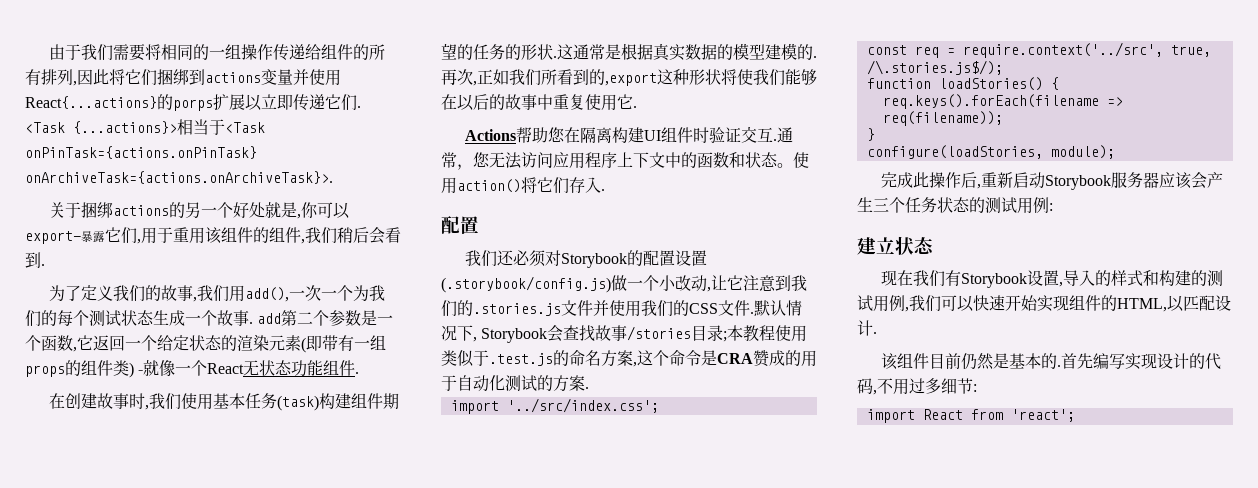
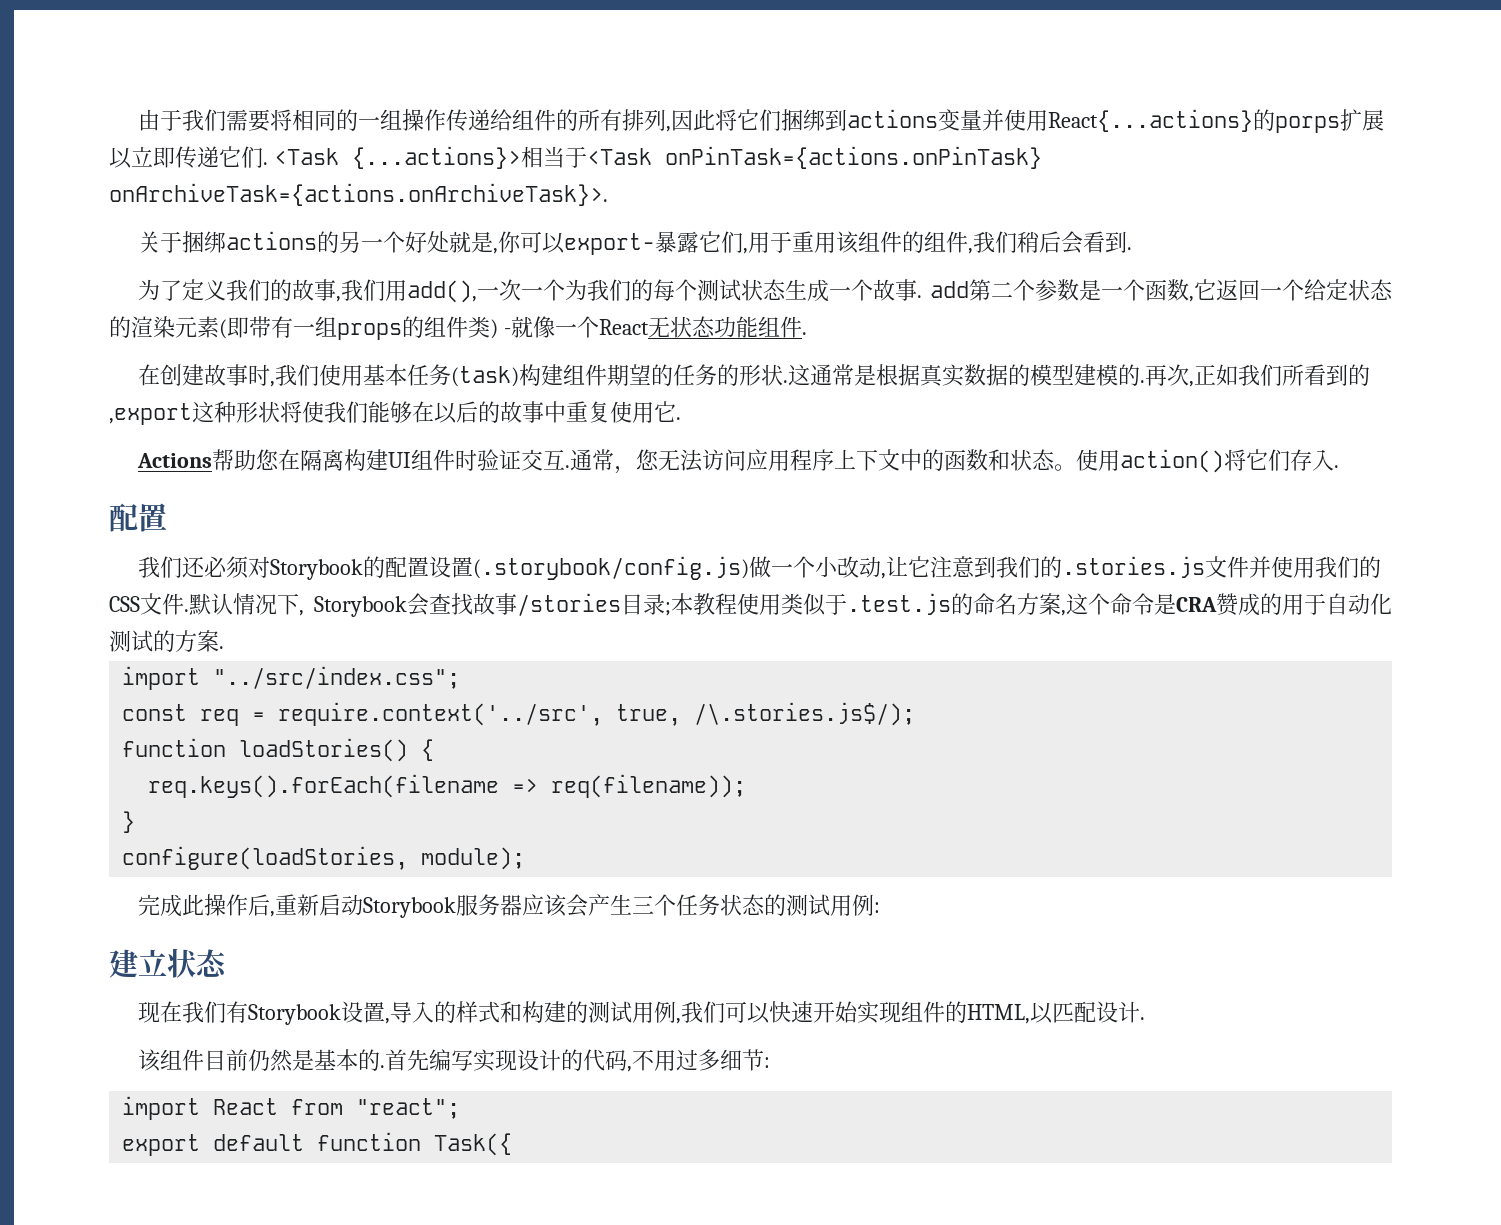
[506,398,659,413] '../src/index.css'; -> [213,666,461,689] "../src/index.css";
[1010,409,1075,422] 'react'; -> [356,1098,461,1119] [122,1132,513,1156] "react"; // export default function Task({

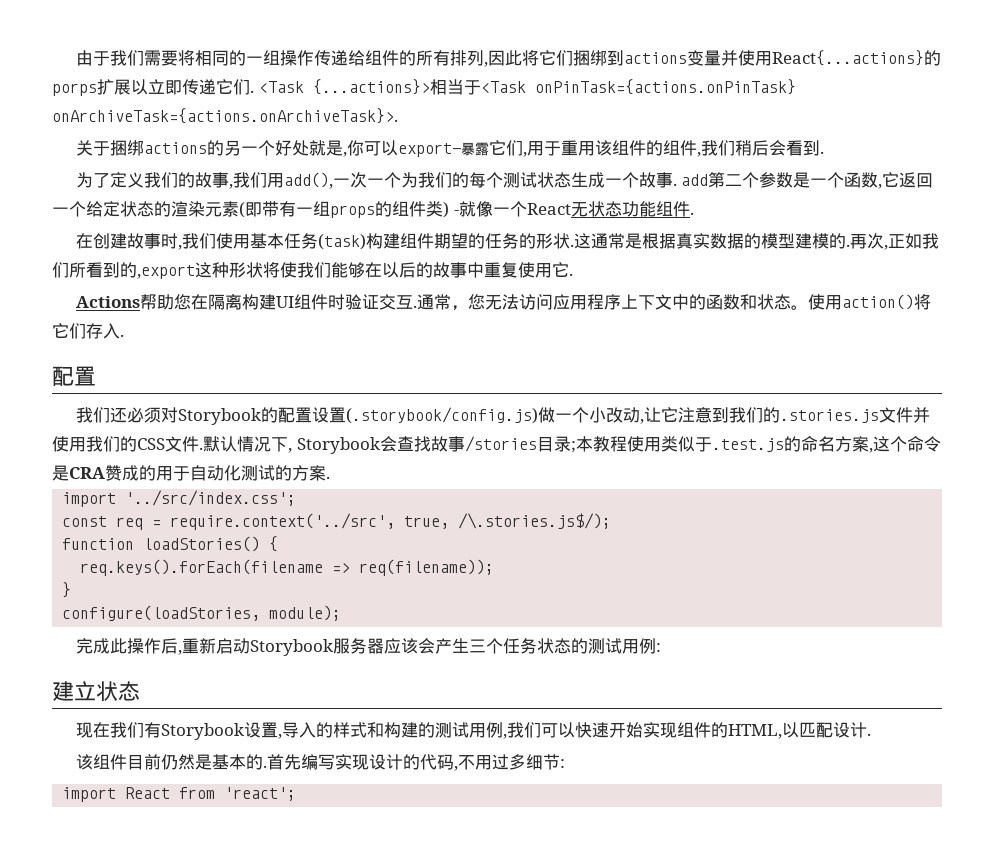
[213,666,461,689] "../src/index.css"; -> [125,490,297,506] '../src/index.css';
[356,1098,461,1119] [122,1132,513,1156] "react"; // export default function Task({ -> [224,787,297,801] 'react';

